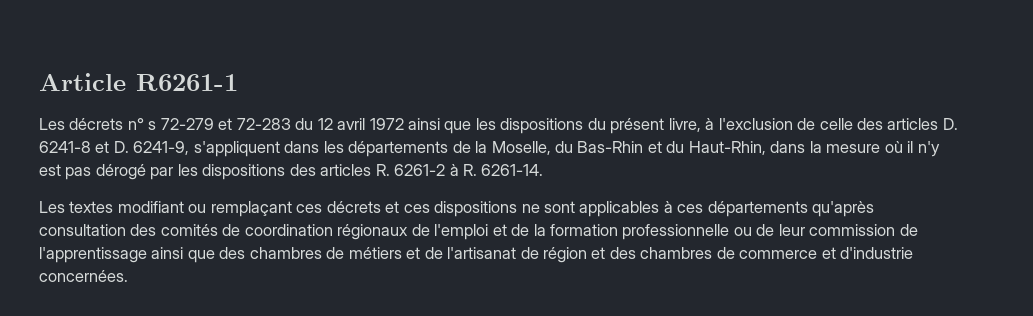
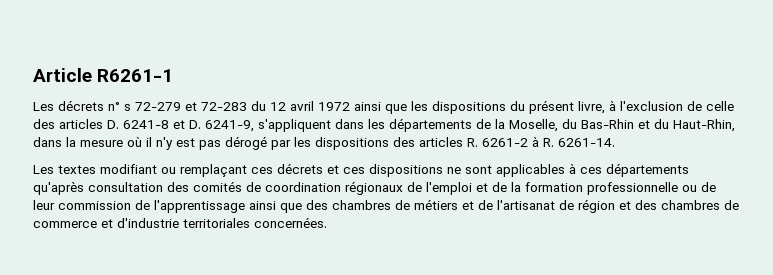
(914, 253) none -> [183,218,250,228] territoriales

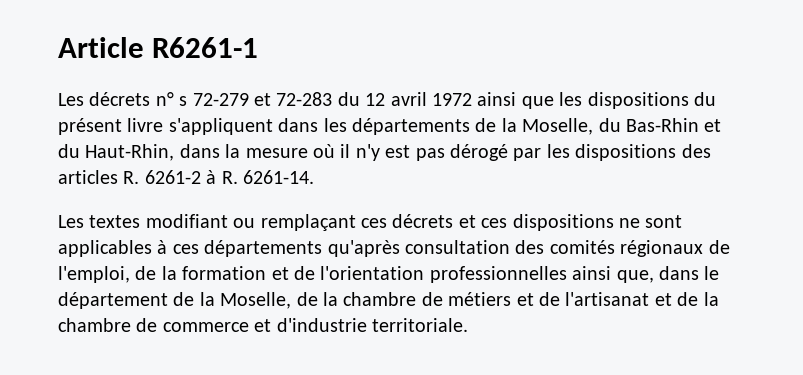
[578,100,734,114] [33,119,254,132] livre, à l'exclusion de celle des articles D. 6241-8 et D. 6241-9, -> [127,118,164,132] livre
[246,181,716,195] [33,200,391,213] de coordination régionaux de l'emploi et de la formation professionnelle ou de leur commission de l'apprentissage ainsi que des chambres -> [620,240,730,257] [58,266,720,283] [58,292,417,309] régionaux de l'emploi, de la formation et de l'orientation professionnelles ainsi que, dans le département de la Moselle, de la chambre
[559,199,720,213] de région et des chambres -> [654,292,719,306] [58,318,131,332] et de la chambre
[183,217,327,228] territoriales concernées. -> [372,318,468,332] territoriale.

